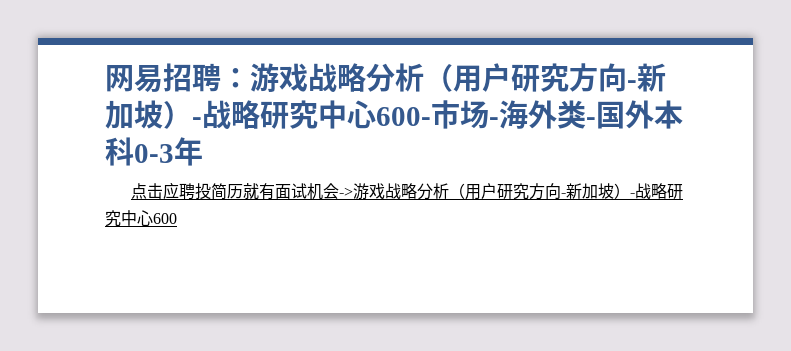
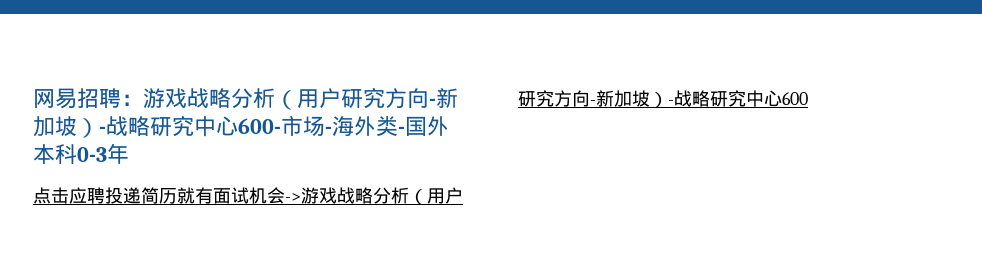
(211, 191) none -> [123,187,141,204] 递

